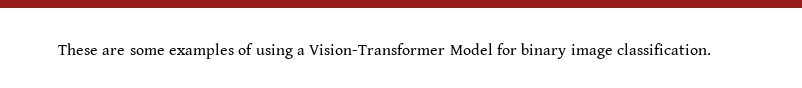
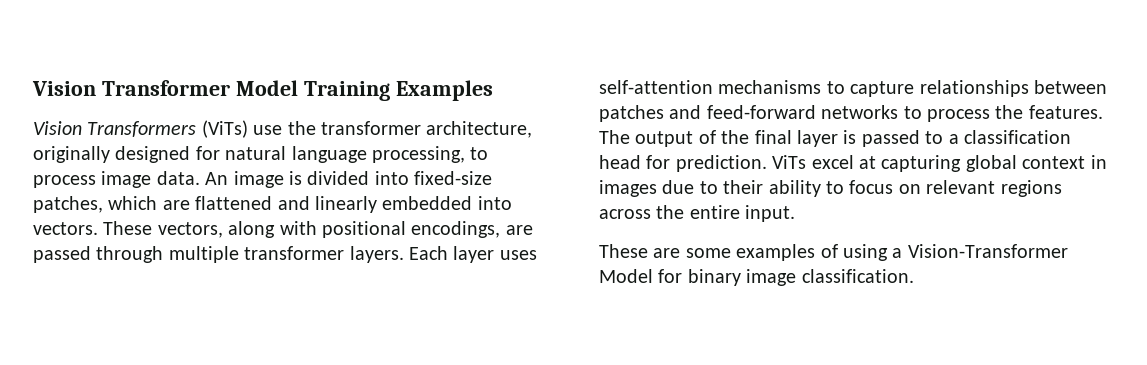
(58, 49) none -> [32,80,493,101] [33,120,533,138] [33,146,489,163] [33,171,493,188] [33,196,512,213] [33,221,533,238] [33,246,537,263] [599,80,1107,97] [599,105,1103,122] [599,130,1071,147] [599,155,1107,172] [599,180,1062,197] [599,205,796,222] Vision Transformer Model Training Examples // Vision Transformers (ViTs) use the transformer architecture, originally designed for natural language processing, to process image data. An image is divided into fixed-size patches, which are flattened and linearly embedded into vectors. These vectors, along with positional encodings, are passed through multiple transformer layers. Each layer uses self-attention mechanisms to capture relationships between patches and feed-forward networks to process the features. The output of the final layer is passed to a classification head for prediction. ViTs excel at capturing global context in images due to their ability to focus on relevant regions across the entire input. //

